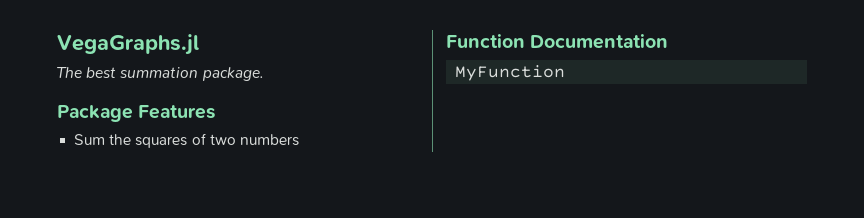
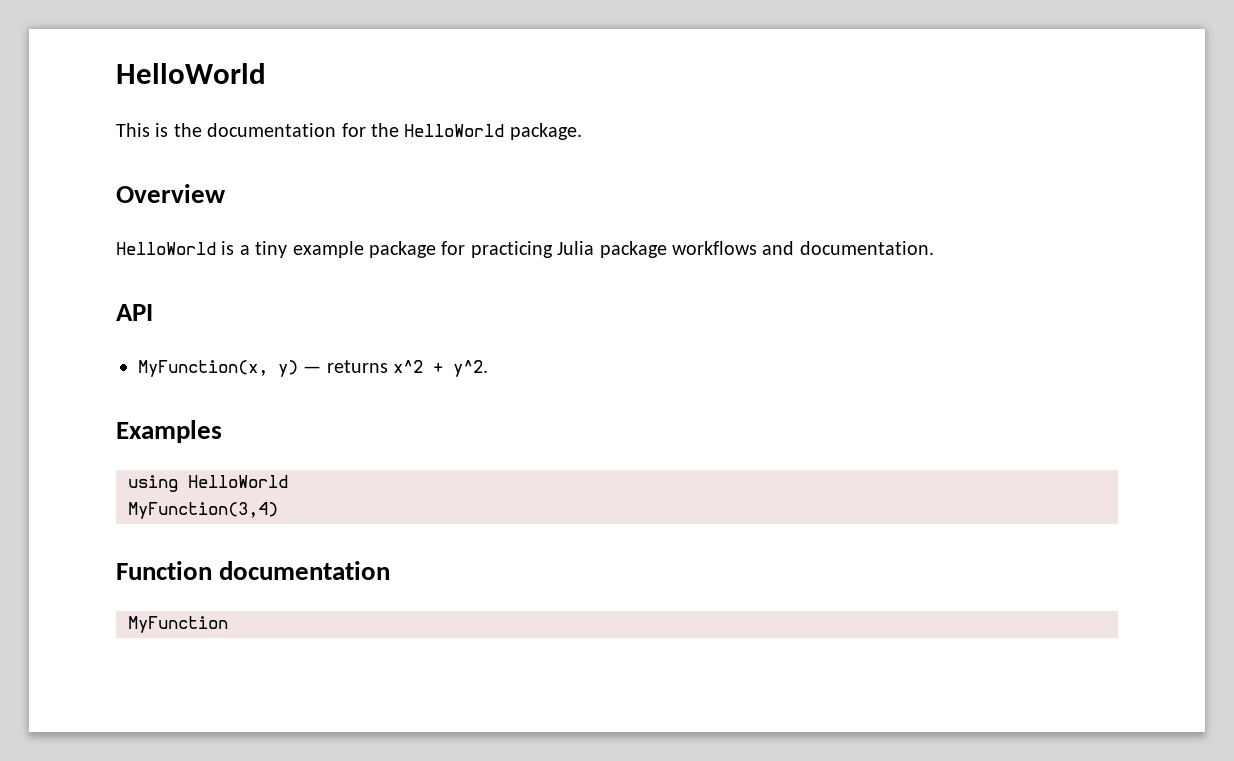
[57,34,199,55] [57,67,264,81] [57,105,216,122] [74,133,299,148] VegaGraphs.jl // The best summation package. // Package Features // Sum the squares of two numbers -> [116,63,266,84] [116,123,582,140] [116,184,226,203] [116,241,934,258] [116,304,153,321] [138,360,489,377] [116,420,222,443] [128,475,288,492] [128,502,278,519] HelloWorld // This is the documentation for the HelloWorld package. // Overview // HelloWorld is a tiny example package for practicing Julia package workflows and documentation. // API // MyFunction(x, y) — returns x^2 + y^2. // Examples // using HelloWorld // MyFunction(3,4)
[530,34,669,49] Documentation -> [219,561,391,580] documentation

